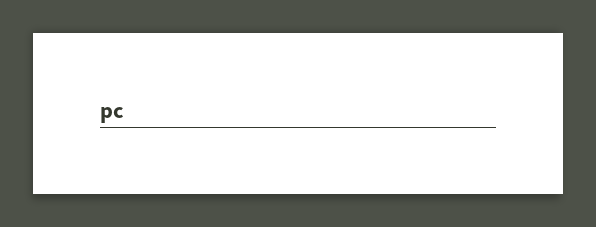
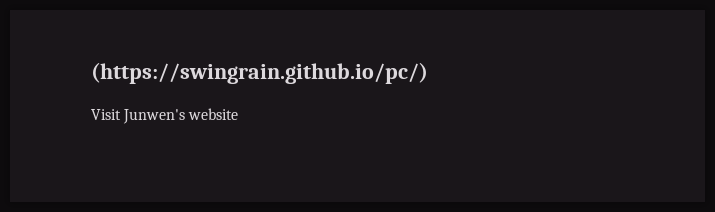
[100,107,124,123] pc -> [91,62,428,84] [91,108,239,124] (https://swingrain.github.io/pc/) // Visit Junwen's website

